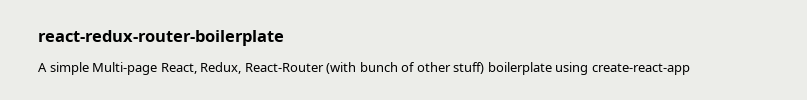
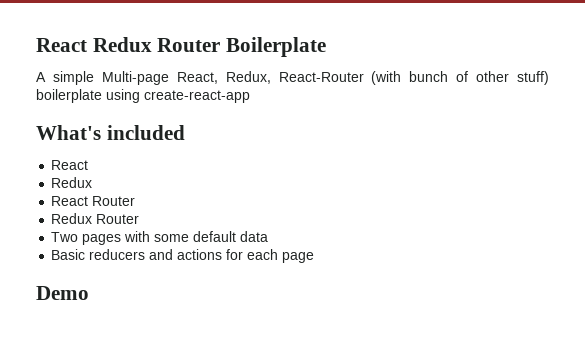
[38,30,284,46] react-redux-router-boilerplate -> [36,37,327,57] React Redux Router Boilerplate
(690, 69) none -> [36,125,185,140] [51,160,89,170] [51,177,93,188] [51,196,136,206] [51,213,140,224] [51,231,269,245] [51,249,315,263] [36,286,89,300] // What's included // React // Redux // React Router // Redux Router // Two pages with some default data // Basic reducers and actions for each page // Demo

